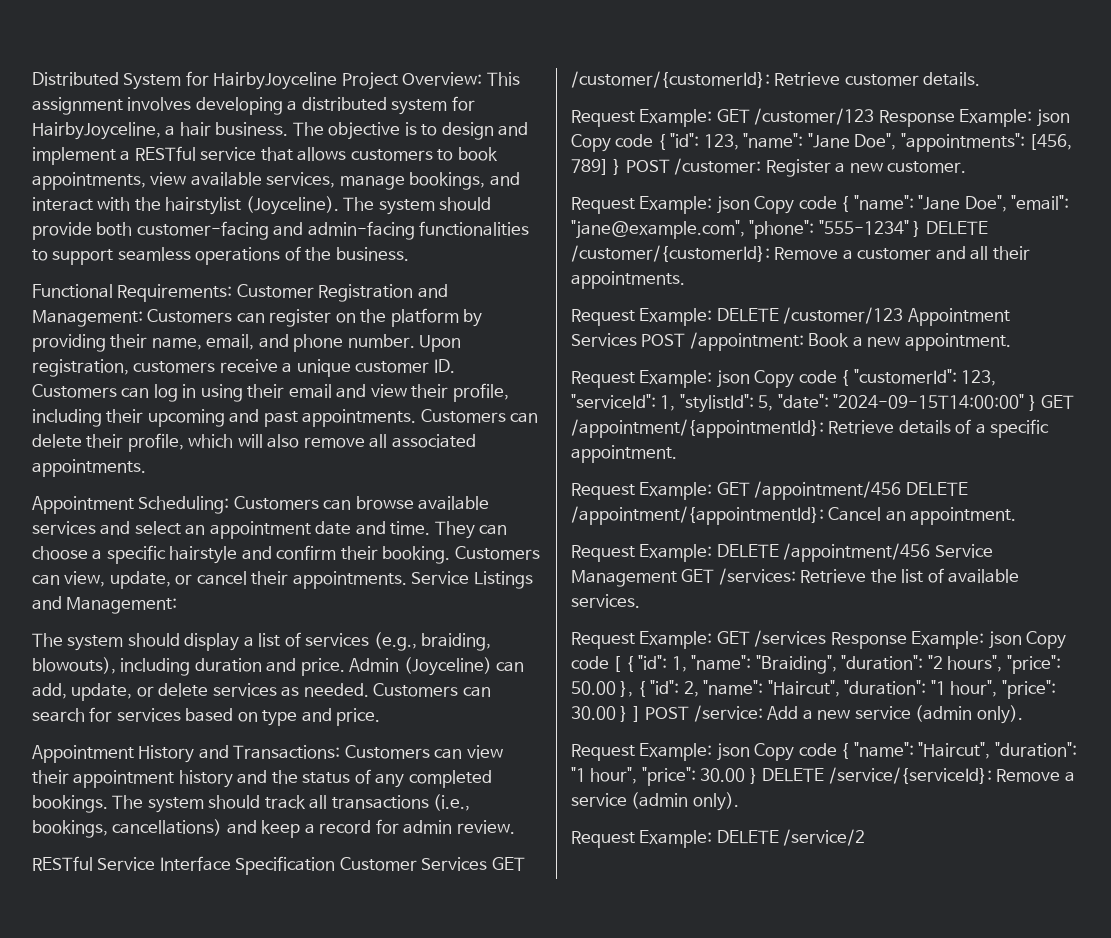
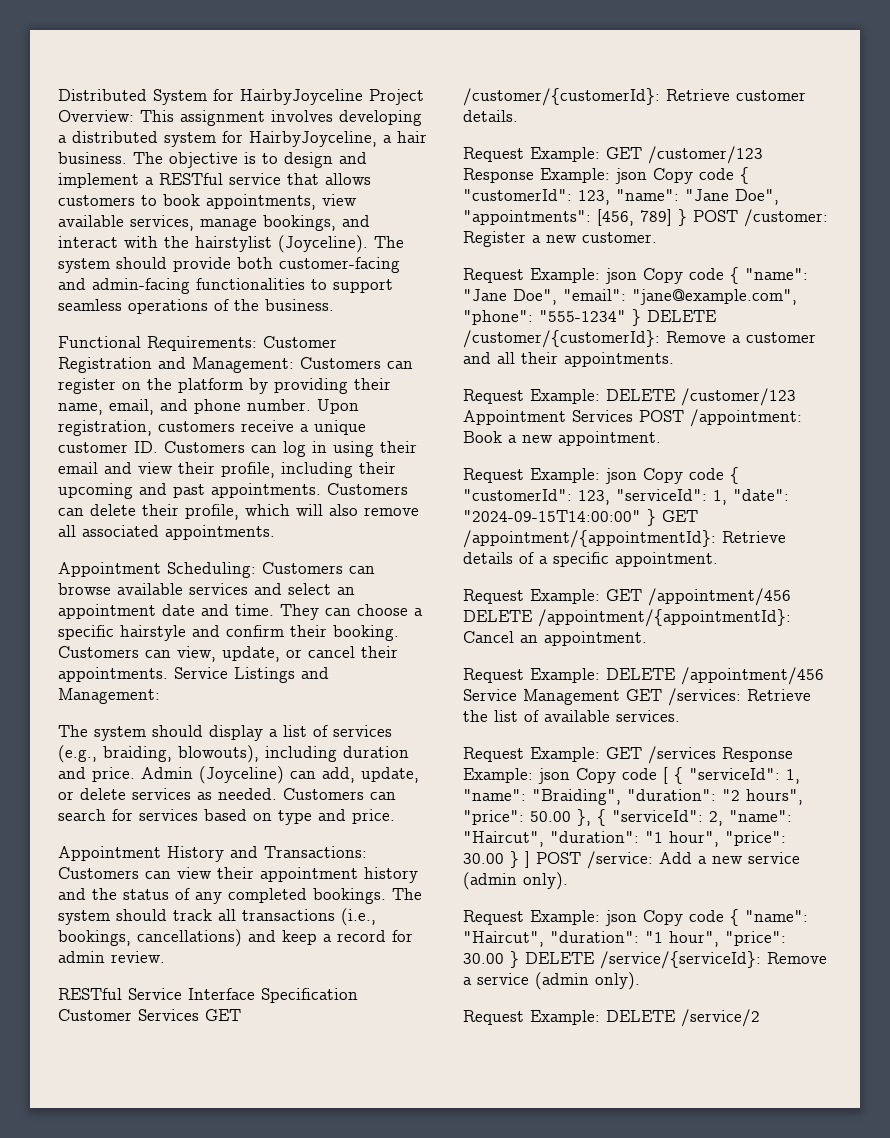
[670,133,700,148] "id": -> [463,189,572,201] "customerId":
[679,394,774,413] "stylistId": 5, -> (727, 497) none
[638,655,668,670] "id": -> [689,768,780,780] "serviceId":
[650,680,680,695] "id": -> [612,810,703,822] "serviceId":

